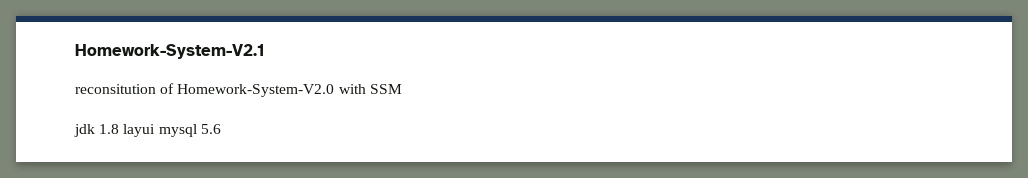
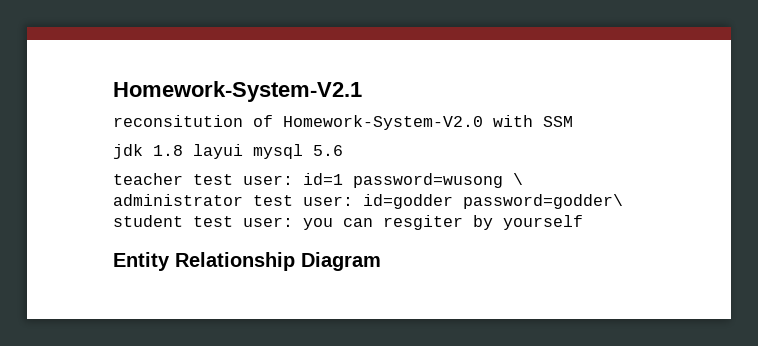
(221, 129) none -> [113,173,523,188] [113,194,623,209] [113,215,583,230] [113,252,381,271] // teacher test user: id=1 password=wusong \ administrator test user: id=godder password=godder\ student test user: you can resgiter by yourself // Entity Relationship Diagram

